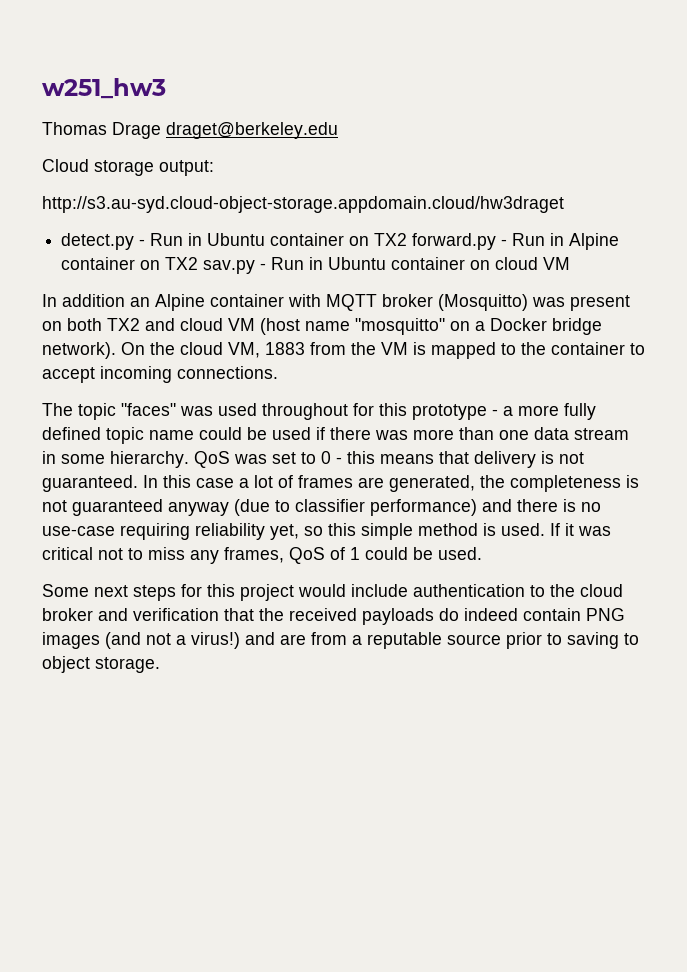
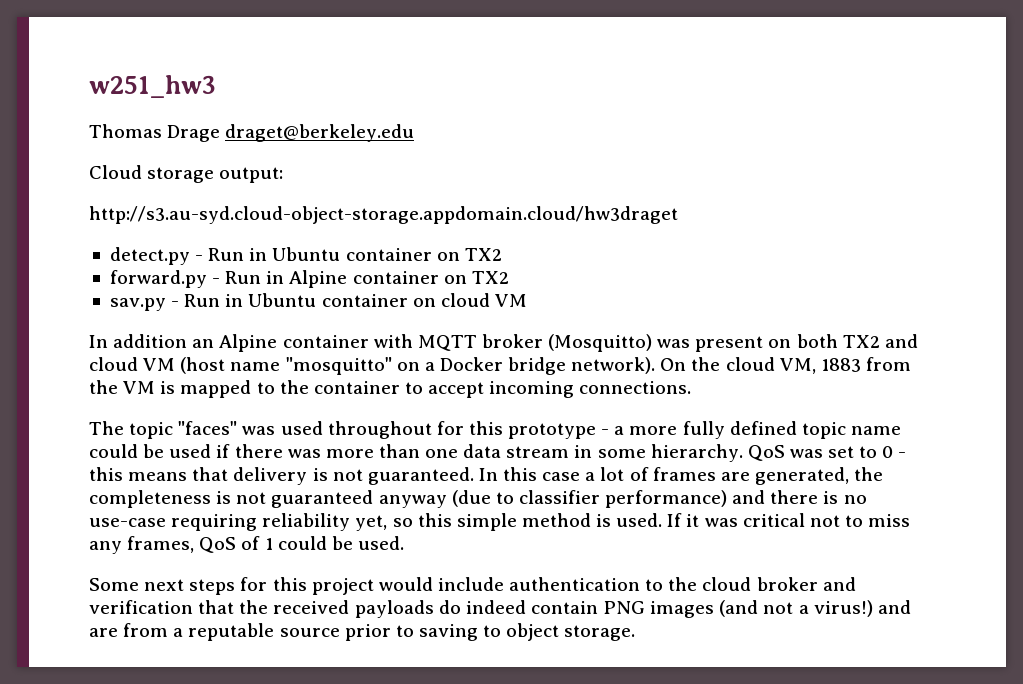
(408, 239) none -> (502, 254) //
(199, 263) none -> (509, 277) //

